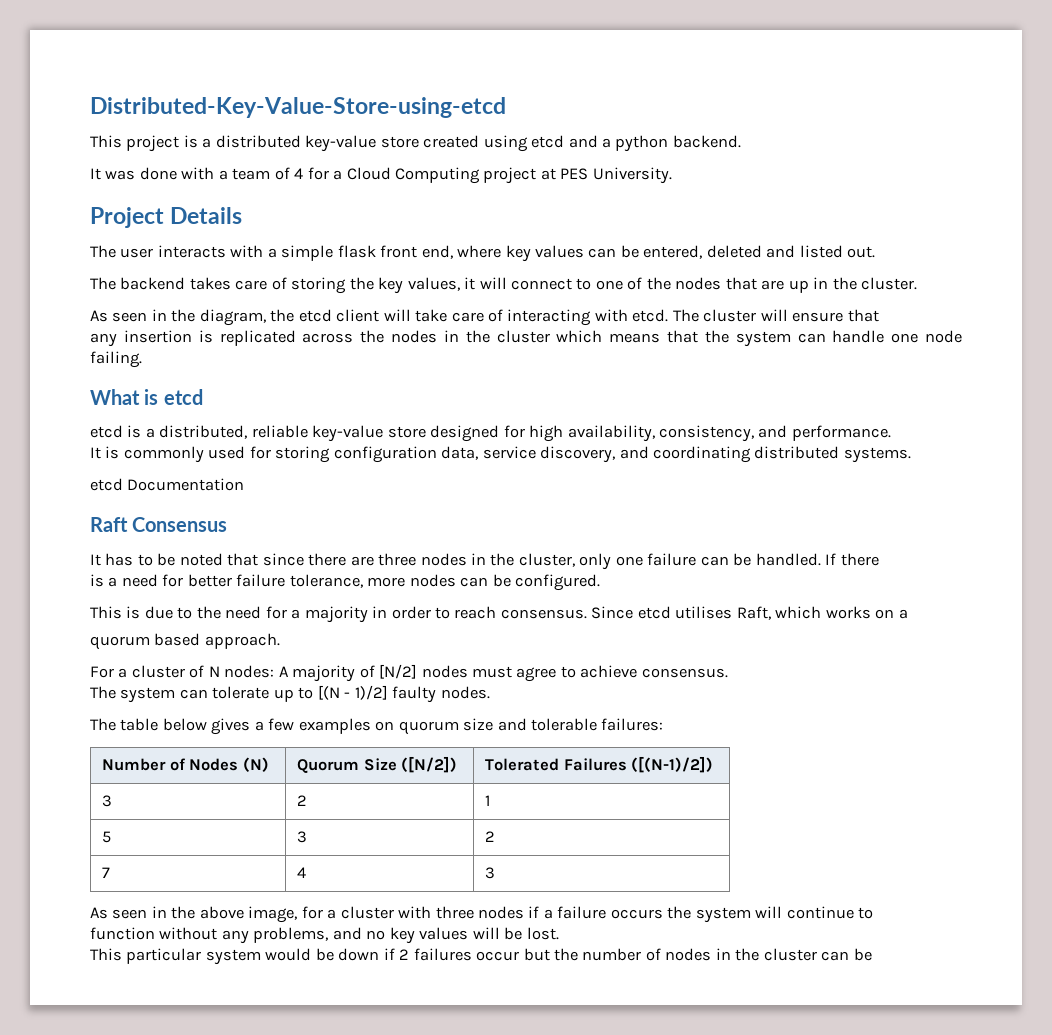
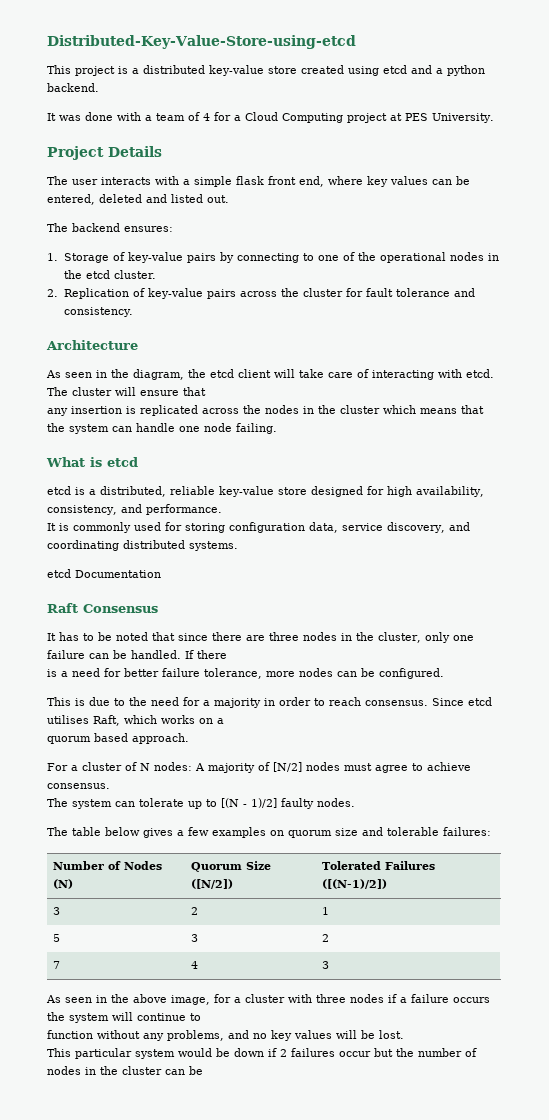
[189,277,857,294] takes care of storing the key values, it will connect to one of the nodes that are up in the -> [124,226,173,232] [47,252,499,263] [63,270,110,279] ensures: // 1. Storage of key-value pairs by connecting to one of the operational nodes in the etcd
(918, 283) none -> [47,288,475,299] [63,307,134,317] [46,340,138,350] // 2. Replication of key-value pairs across the cluster for fault tolerance and consistency. // Architecture

